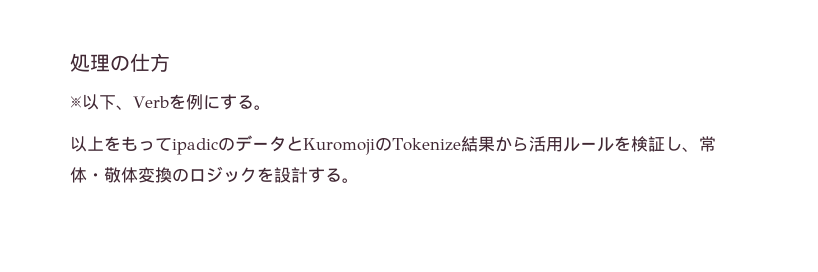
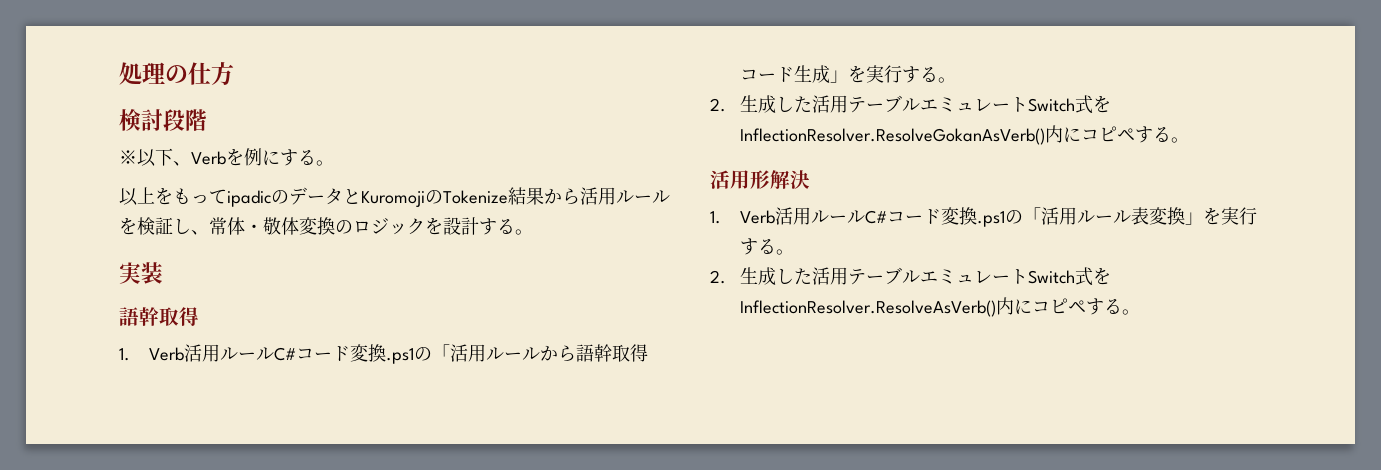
(170, 62) none -> [119,109,207,131] // 検討段階
(359, 180) none -> [119,262,163,284] [119,307,199,326] [119,344,648,364] [739,65,956,83] [710,95,1111,114] [739,125,1189,145] [710,170,810,189] [710,207,1257,227] [739,238,794,255] [710,267,1111,286] [739,297,1140,317] // 実装 // 語幹取得 // 1. Verb活用ルールC#コード変換.ps1の「活用ルールから語幹取得コード生成」を実行する。 // 2.生成した活用テーブルエミュレートSwitch式をInflectionResolver.ResolveGokanAsVerb()内にコピペする。 // 活用形解決 // 1. Verb活用ルールC#コード変換.ps1の「活用ルール表変換」を実行する。 // 2.生成した活用テーブルエミュレートSwitch式をInflectionResolver.ResolveAsVerb()内にコピペする。

